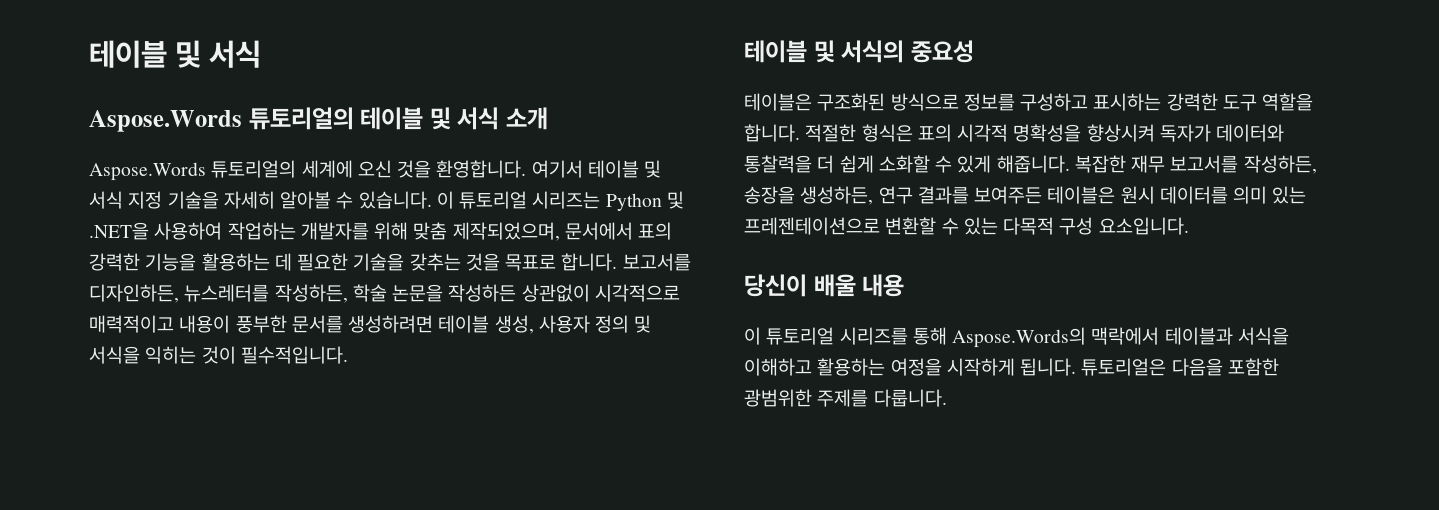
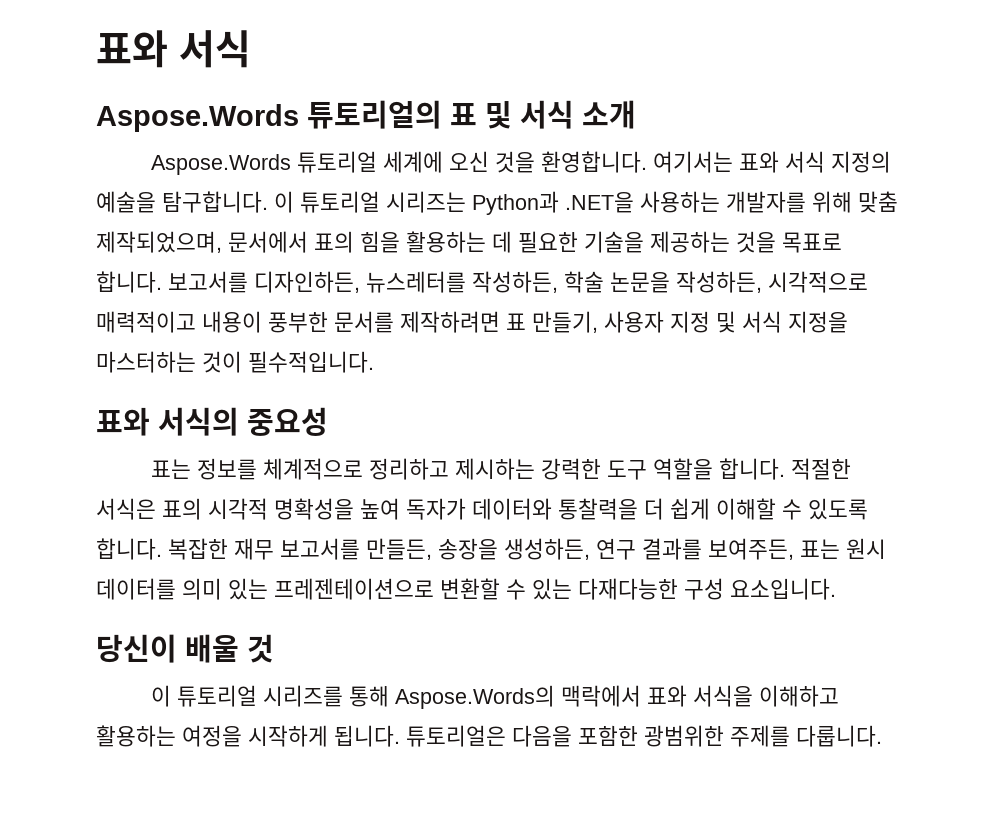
[89,40,202,68] 테이블 및 -> [96,30,168,68] 표와
[360,107,424,130] 테이블 -> [450,103,477,126] 표
[211,160,297,178] 튜토리얼의 -> [296,151,377,173] 튜토리얼
[531,160,662,178] [89,191,684,211] [89,222,296,240] 여기서 테이블 및 서식 지정 기술을 자세히 알아볼 수 있습니다. 이 튜토리얼 시리즈는 Python 및 .NET을 사용하여 작업하는 -> [652,151,891,173] [96,191,720,215] 여기서는 표와 서식 지정의 예술을 탐구합니다. 이 튜토리얼 시리즈는 Python과 .NET을 사용하는
[89,253,197,271] 강력한 기능을 -> [360,231,400,253] 힘을
[409,253,461,271] 갖추는 -> [650,231,730,253] 제공하는
[448,284,590,302] 작성하든 상관없이 -> [676,271,762,293] 작성하든,
[348,315,652,334] [89,346,197,364] 생성하려면 테이블 생성, 사용자 정의 및 서식을 익히는 -> [400,311,848,333] [96,351,196,373] 제작하려면 표 만들기, 사용자 지정 및 서식 지정을 마스터하는
[744,40,835,63] 테이블 및 -> [96,407,150,436] 표와
[744,93,1162,111] 테이블은 구조화된 방식으로 정보를 구성하고 표시하는 -> [150,458,535,480] 표는 정보를 체계적으로 정리하고 제시하는
[861,124,913,142] 형식은 -> [96,498,156,520] 서식은
[1086,124,1155,142] 향상시켜 -> [360,498,400,520] 높여
[878,155,1070,173] 소화할 수 있게 해줍니다. -> [716,498,868,520] [96,538,162,560] 이해할 수 있도록 합니다.
[1243,155,1317,174] 작성하든, -> [366,538,432,560] 만들든,
[974,186,1116,204] 보여주든 테이블은 -> [708,538,840,560] 보여주든, 표는
[1003,217,1055,235] 다목적 -> [578,578,678,600] 다재다능한
[862,274,905,297] 내용 -> [247,634,274,663] 것
[1164,327,1233,345] 테이블과 -> [646,685,687,707] 표와

